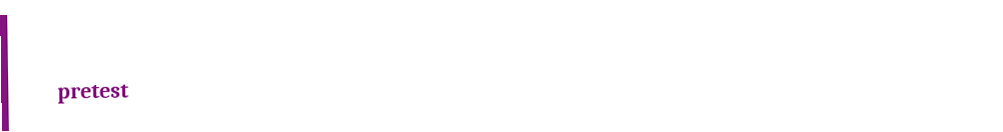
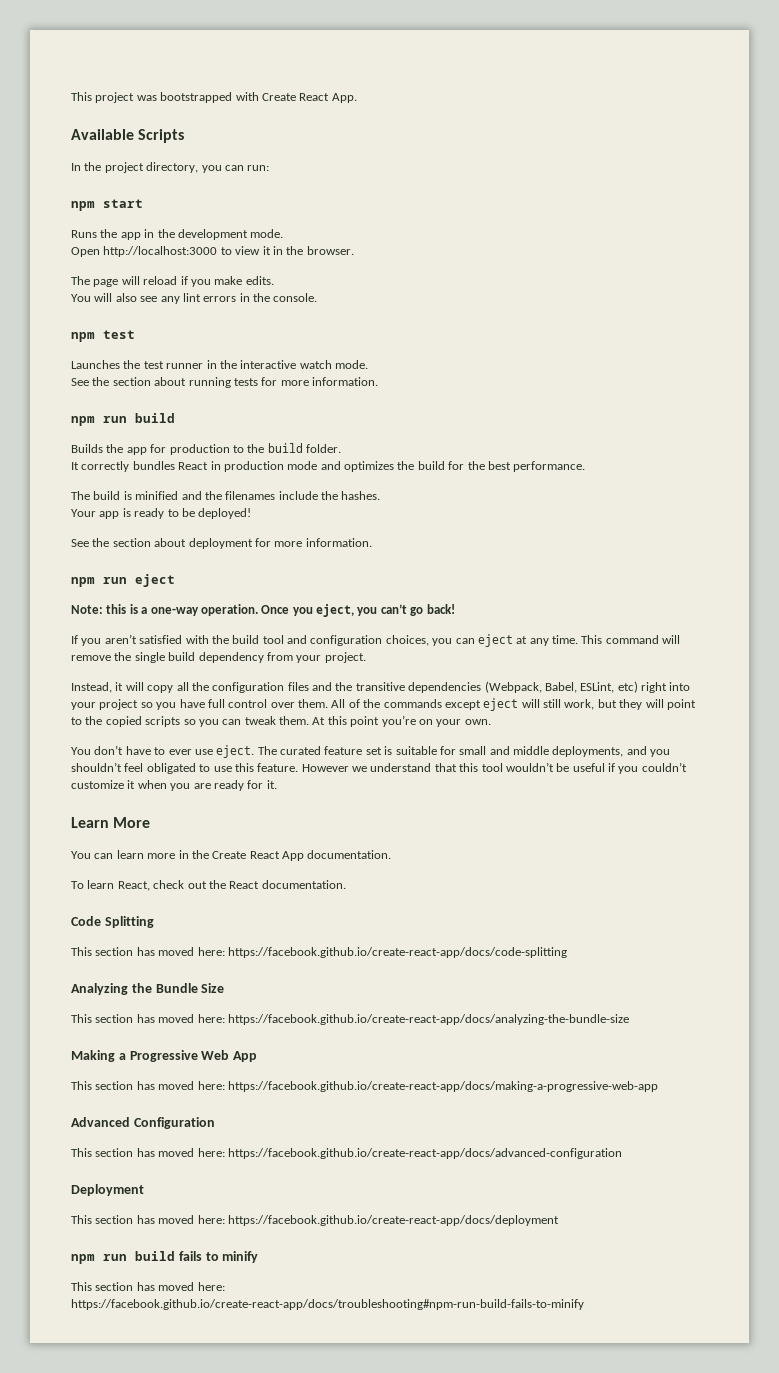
[57,84,129,104] pretest -> [71,92,357,103] [71,129,185,143] [71,162,270,173] [71,199,143,211] [71,229,284,240] [71,246,354,257] [71,276,274,287] [71,293,318,304] [71,330,135,342] [71,360,368,369] [71,377,378,388] [71,413,175,426] [71,443,341,455] [71,461,586,472] [71,491,381,500] [71,508,252,519] [71,538,372,549] [71,574,175,587] [71,604,455,617] [71,634,681,647] [71,652,366,663] [71,681,691,693] [71,698,696,711] [71,715,491,727] [71,745,671,758] [71,762,687,774] [71,780,277,791] [71,817,151,828] [71,850,392,861] [71,880,346,891] [71,916,154,928] [71,947,567,958] [71,983,225,995] [71,1014,629,1025] [71,1050,258,1062] [71,1081,658,1092] [71,1117,215,1129] [71,1148,622,1159] [71,1184,144,1196] [71,1215,559,1226] [71,1251,259,1264] [71,1282,225,1291] [71,1299,584,1310] This project was bootstrapped with Create React App. // Available Scripts // In the project directory, you can run: // npm start // Runs the app in the development mode. // Open http://localhost:3000 to view it in the browser. // The page will reload if you make edits. // You will also see any lint errors in the console. // npm test // Launches the test runner in the interactive watch mode. // See the section about running tests for more information. // npm run build // Builds the app for production to the build folder. // It correctly bundles React in production mode and optimizes the build for the best performance. // The build is minified and the filenames include the hashes. // Your app is ready to be deployed! // See the section about deployment for more information. // npm run eject // Note: this is a one-way operation. Once you eject, you can’t go back! // If you aren’t satisfied with the build tool and configuration choices, you can eject at any time. This command will remove the single build dependency from your project. // Instead, it will copy all the configuration files and the transitive dependencies (Webpack, Babel, ESLint, etc) right into your project so you have full control over them. All of the commands except eject will still work, but they will point to the copied scripts so you can tweak them. At this point you’re on your own. // You don’t have to ever use eject. The curated feature set is suitable for small and middle deployments, and you shouldn’t feel obligated to use this feature. However we understand that this tool wouldn’t be useful if you couldn’t customize it when you are ready for it. // Learn More // You can learn more in the Create React App documentation. // To learn React, check out the React documentation. // Code Splitting // This section has moved here: https://facebook.github.io/create-react-app/docs/code-splitting // Analyzing the Bundle Size // This section has moved here: https://facebook.github.io/create-react-app/docs/analyzing-the-bundle-size // Making a Progressive Web App // This section has moved here: https://facebook.github.io/create-react-app/docs/making-a-progressive-web-app // Advanced Configuration // This section has moved here: https://facebook.github.io/create-react-app/docs/advanced-configuration // Deployment // This section has moved here: https://facebook.github.io/create-react-app/docs/deployment // npm run build fails to minify // This section has moved here: https://facebook.github.io/create-react-app/docs/troubleshooting#npm-run-build-fails-to-minify

